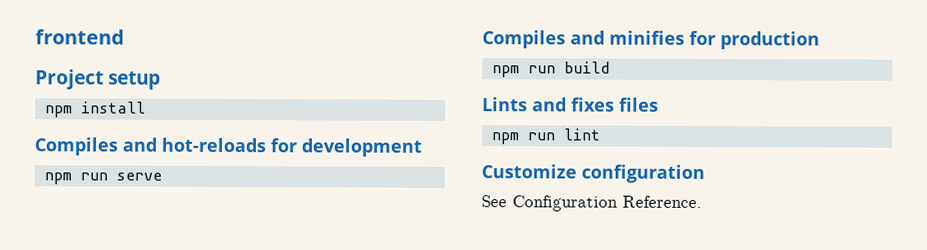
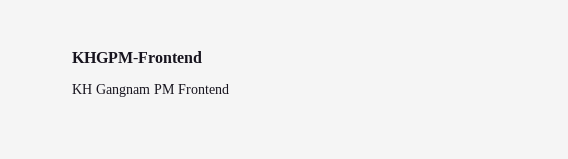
[35,29,125,45] [35,69,161,90] [44,101,146,118] [34,137,422,157] [43,172,162,185] [482,30,820,50] [491,61,610,78] [482,97,659,112] [490,128,600,145] [481,164,705,184] [481,195,702,212] frontend // Project setup // npm install // Compiles and hot-reloads for development // npm run serve // Compiles and minifies for production // npm run build // Lints and fixes files // npm run lint // Customize configuration // See Configuration Reference. -> [72,51,202,63] [72,84,229,97] KHGPM-Frontend // KH Gangnam PM Frontend

